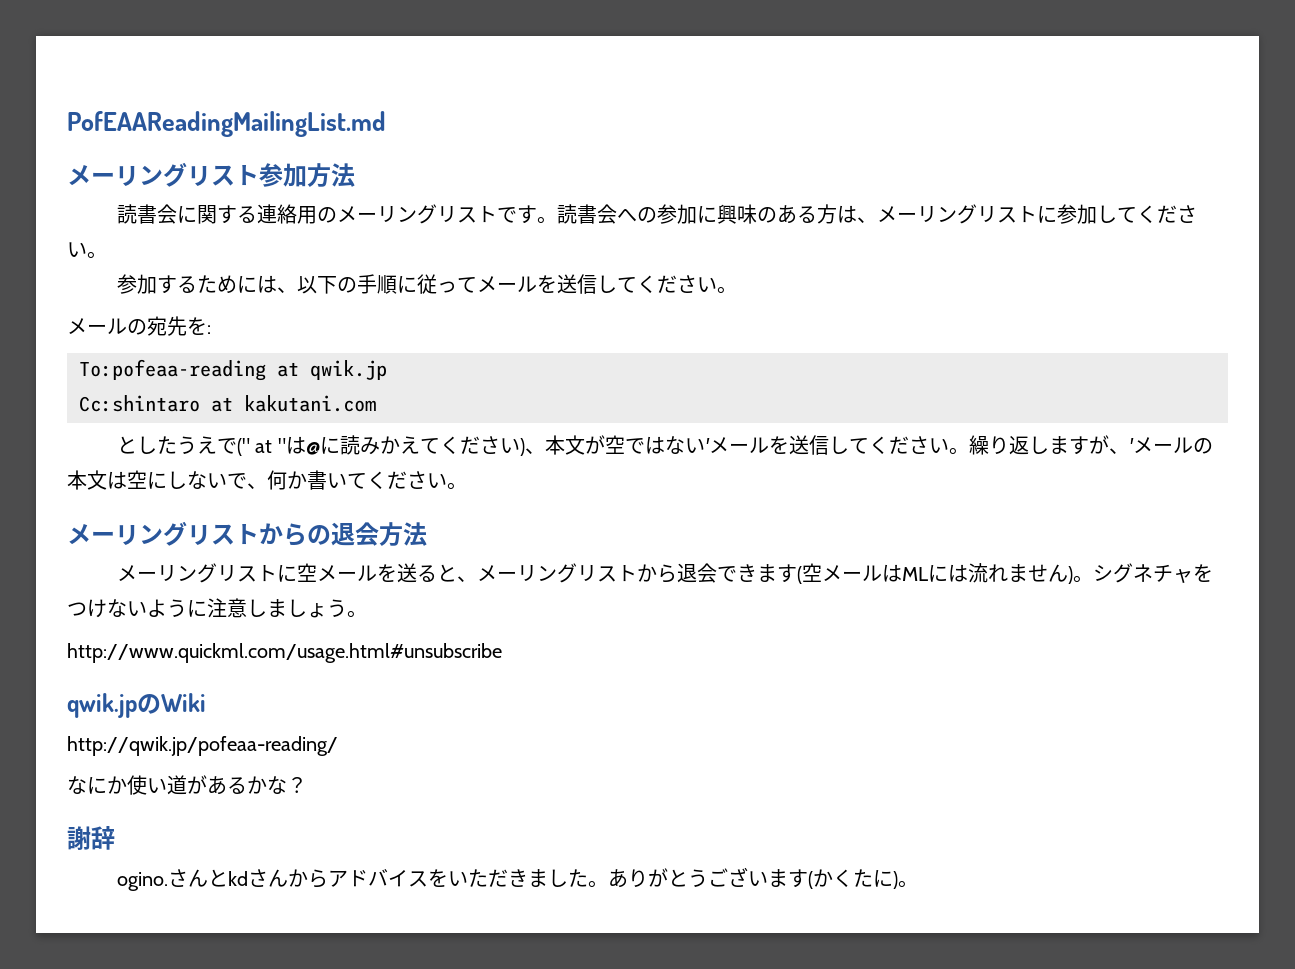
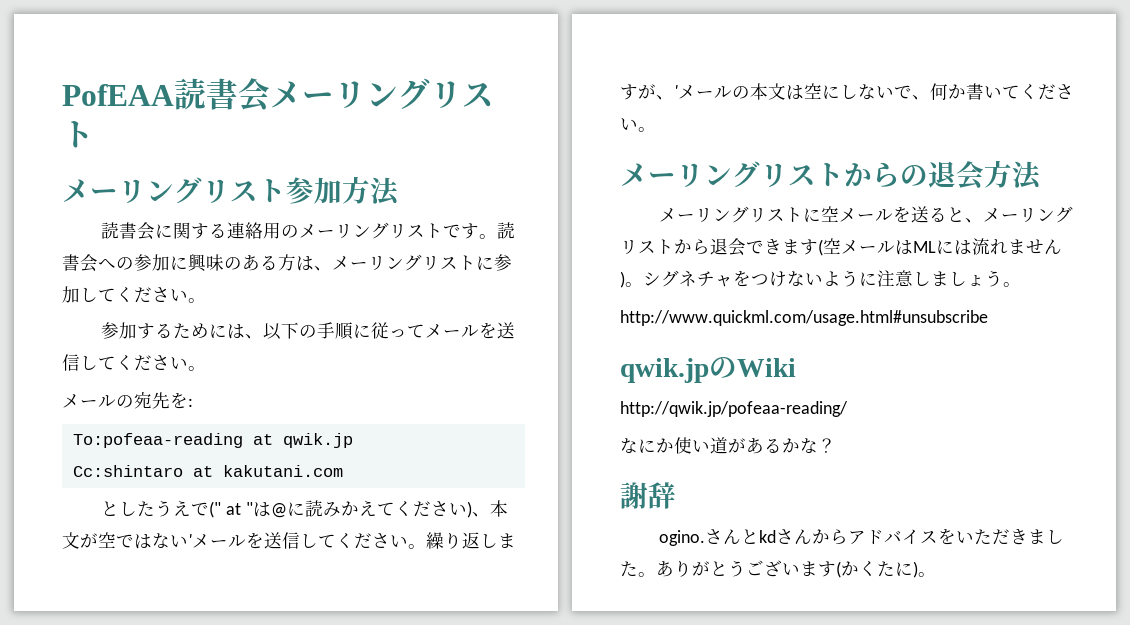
[67,111,386,137] PofEAAReadingMailingList.md -> [62,78,494,112] [62,121,94,148] PofEAA読書会メーリングリスト

